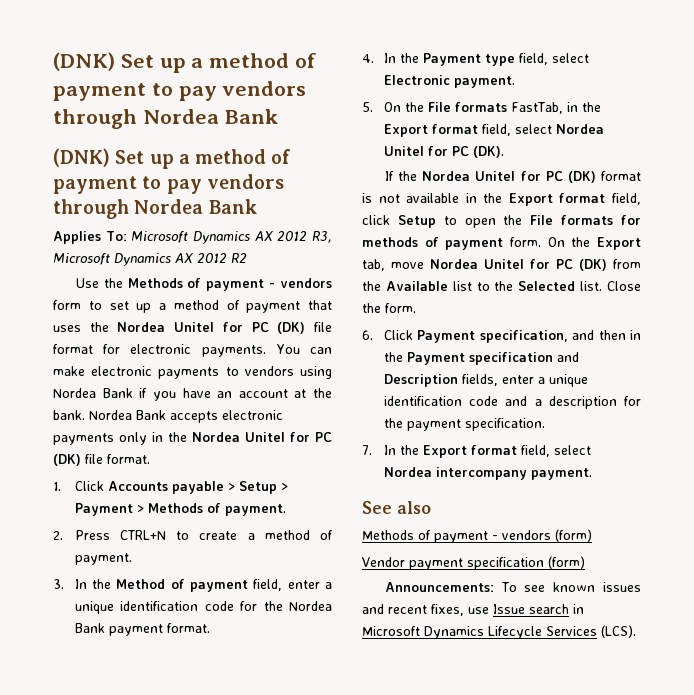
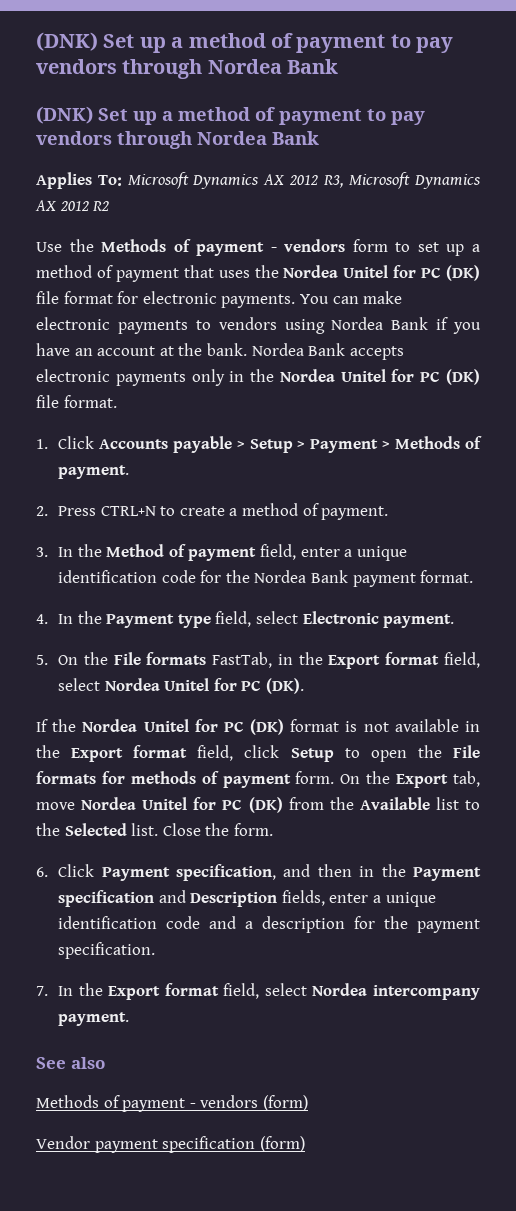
[384,582,641,592] [362,604,584,616] [362,625,636,639] // Announcements: To see known issues and recent fixes, use Issue search in Microsoft Dynamics Lifecycle Services (LCS). -> (305, 1144) none

